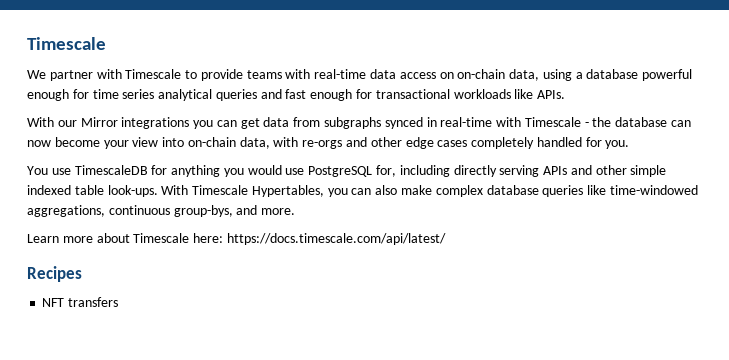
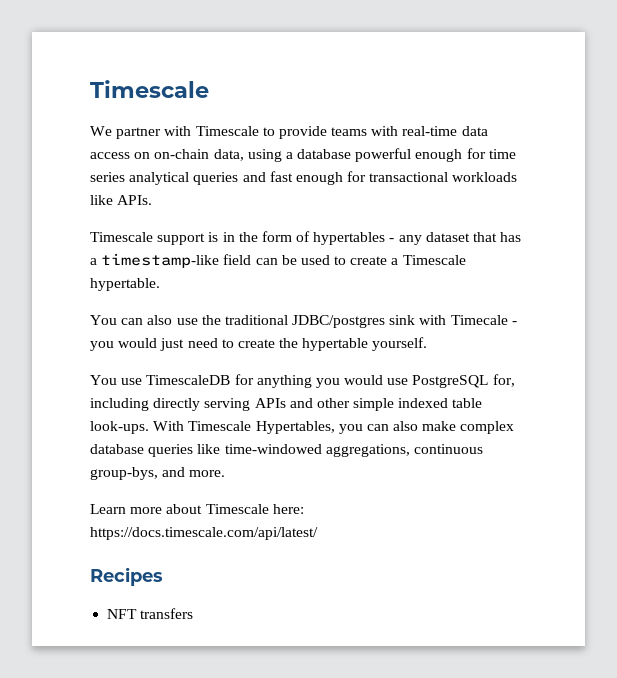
[27,117,692,129] [27,137,630,149] With our Mirror integrations you can get data from subgraphs synced in real-time with Timescale - the database can now become your view into on-chain data, with re-orgs and other edge cases completely handled for you. -> [90,231,522,245] [90,253,466,268] [90,278,160,291] [90,315,517,328] [90,337,428,351] Timescale support is in the form of hypertables - any dataset that has a timestamp-like field can be used to create a Timescale hypertable. // You can also use the traditional JDBC/postgres sink with Timecale - you would just need to create the hypertable yourself.

